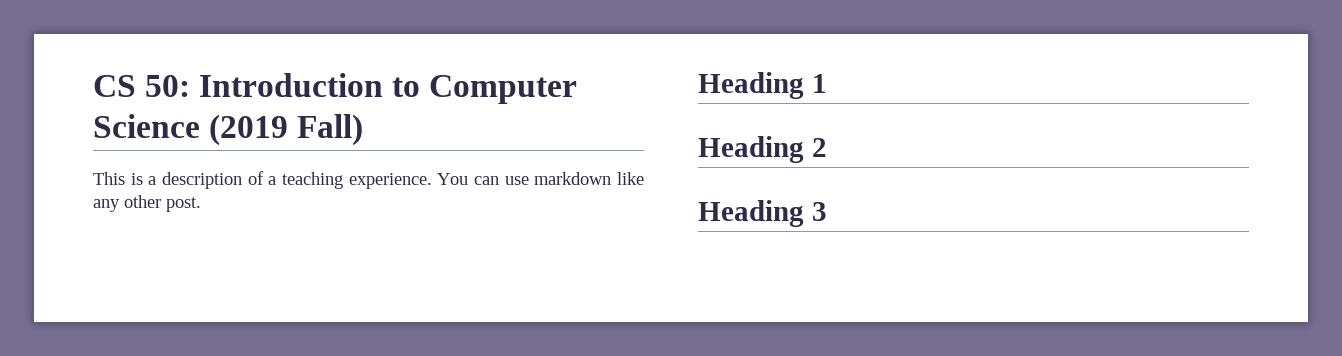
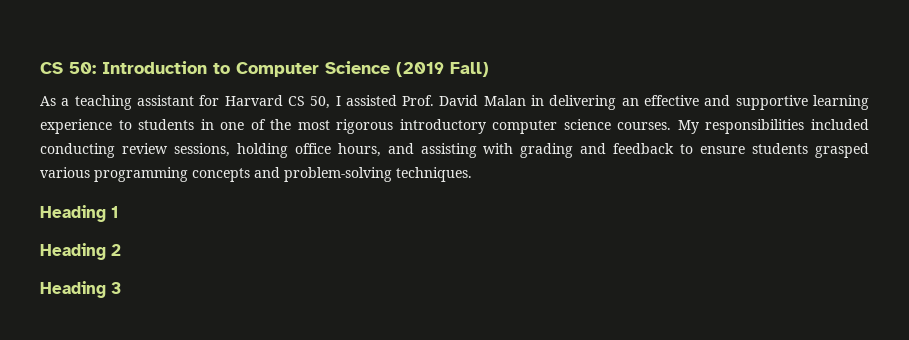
[93,171,644,189] [93,195,201,212] This is a description of a teaching experience. You can use markdown like any other post. -> [40,95,869,110] [40,119,869,134] [40,143,869,158] [40,167,472,182] As a teaching assistant for Harvard CS 50, I assisted Prof. David Malan in delivering an effective and supportive learning experience to students in one of the most rigorous introductory computer science courses. My responsibilities included conducting review sessions, holding office hours, and assisting with grading and feedback to ensure students grasped various programming concepts and problem-solving techniques.

